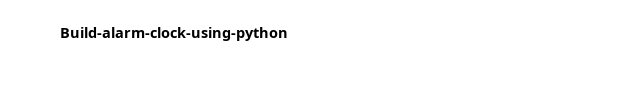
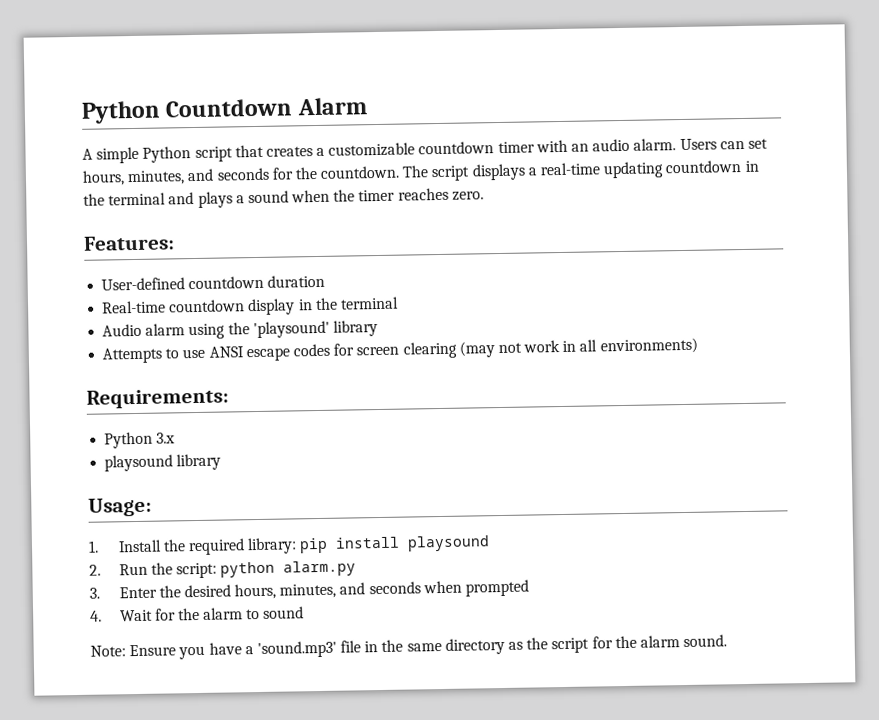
[60,27,288,41] Build-alarm-clock-using-python -> [81,97,367,124] [82,138,768,164] [82,160,759,186] [83,187,484,208] [83,235,175,251] [101,274,326,291] [101,296,399,316] [102,320,378,340] [102,337,698,364] [86,388,229,409] [104,431,176,449] [104,453,222,472] [88,497,152,517] [88,535,491,556] [89,560,357,579] [89,579,530,600] [90,606,305,622] [90,634,728,660] Python Countdown Alarm // A simple Python script that creates a customizable countdown timer with an audio alarm. Users can set hours, minutes, and seconds for the countdown. The script displays a real-time updating countdown in the terminal and plays a sound when the timer reaches zero. // Features: // User-defined countdown duration // Real-time countdown display in the terminal // Audio alarm using the 'playsound' library // Attempts to use ANSI escape codes for screen clearing (may not work in all environments) // Requirements: // Python 3.x // playsound library // Usage: // 1. Install the required library: pip install playsound // 2. Run the script: python alarm.py // 3. Enter the desired hours, minutes, and seconds when prompted // 4. Wait for the alarm to sound // Note: Ensure you have a 'sound.mp3' file in the same directory as the script for the alarm sound.

